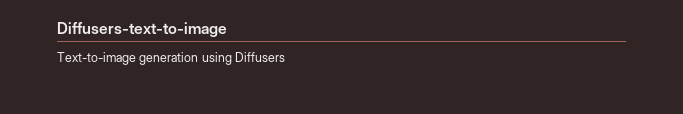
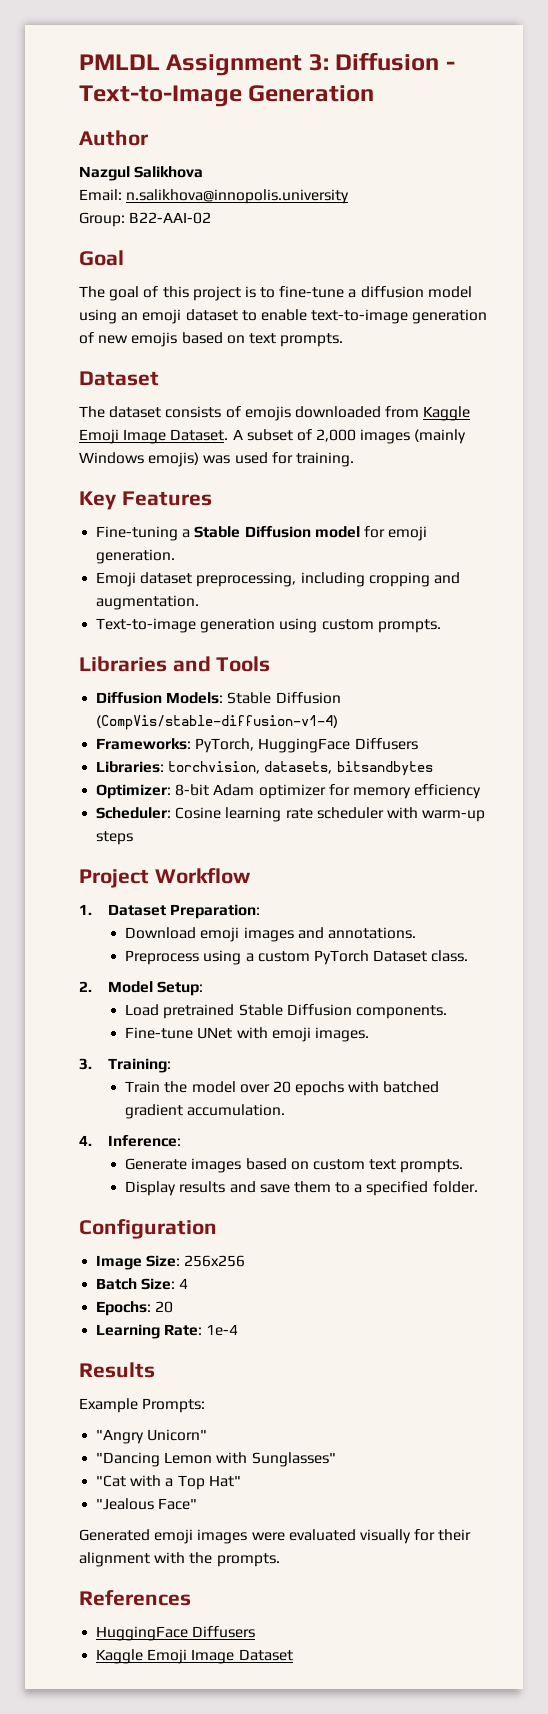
[57,22,227,37] [57,52,286,65] Diffusers-text-to-image // Text-to-image generation using Diffusers -> [79,52,455,76] [79,85,375,107] [79,130,148,146] [79,166,204,181] [79,189,350,204] [79,212,212,227] [79,250,124,266] [79,286,472,301] [79,309,488,324] [79,332,344,347] [79,371,159,386] [79,406,471,421] [79,429,467,444] [79,452,354,467] [79,491,212,510] [96,526,428,541] [96,549,176,564] [96,572,460,587] [96,595,200,610] [96,618,441,633] [79,656,271,672] [96,692,341,704] [96,715,339,730] [96,738,418,753] [96,761,433,776] [96,784,482,799] [96,807,486,822] [96,831,134,845] [79,868,251,888] [79,904,261,919] [125,927,416,942] [125,950,469,965] [79,981,204,996] [125,1004,447,1019] [125,1027,369,1042] [79,1058,172,1073] [125,1081,440,1096] [125,1104,286,1119] [79,1135,182,1147] [125,1158,464,1173] [125,1181,478,1196] [79,1219,217,1239] [96,1255,246,1270] [96,1278,189,1290] [96,1301,174,1316] [96,1324,239,1339] [79,1362,155,1378] [79,1398,206,1413] [96,1429,208,1444] [96,1452,336,1467] [96,1475,241,1490] [96,1498,198,1510] [79,1529,472,1544] [79,1552,280,1567] [79,1590,191,1606] [96,1626,256,1641] [96,1649,293,1664] PMLDL Assignment 3: Diffusion - Text-to-Image Generation // Author // Nazgul Salikhova // Email: n.salikhova@innopolis.university // Group: B22-AAI-02 // Goal // The goal of this project is to fine-tune a diffusion model using an emoji dataset to enable text-to-image generation of new emojis based on text prompts. // Dataset // The dataset consists of emojis downloaded from Kaggle Emoji Image Dataset. A subset of 2,000 images (mainly Windows emojis) was used for training. // Key Features // Fine-tuning a Stable Diffusion model for emoji generation. // Emoji dataset preprocessing, including cropping and augmentation. // Text-to-image generation using custom prompts. // Libraries and Tools // Diffusion Models: Stable Diffusion (CompVis/stable-diffusion-v1-4) // Frameworks: PyTorch, HuggingFace Diffusers // Libraries: torchvision, datasets, bitsandbytes // Optimizer: 8-bit Adam optimizer for memory efficiency // Scheduler: Cosine learning rate scheduler with warm-up steps // Project Workflow // 1. Dataset Preparation: // Download emoji images and annotations. // Preprocess using a custom PyTorch Dataset class. // 2. Model Setup: // Load pretrained Stable Diffusion components. // Fine-tune UNet with emoji images. // 3. Training: // Train the model over 20 epochs with batched gradient accumulation. // 4. Inference: // Generate images based on custom text prompts. // Display results and save them to a specified folder. // Configuration // Image Size: 256x256 // Batch Size: 4 // Epochs: 20 // Learning Rate: 1e-4 // Results // Example Prompts: // "Angry Unicorn" // "Dancing Lemon with Sunglasses" // "Cat with a Top Hat" // "Jealous Face" // Generated emoji images were evaluated visually for their alignment with the prompts. // References // HuggingFace Diffusers // Kaggle Emoji Image Dataset

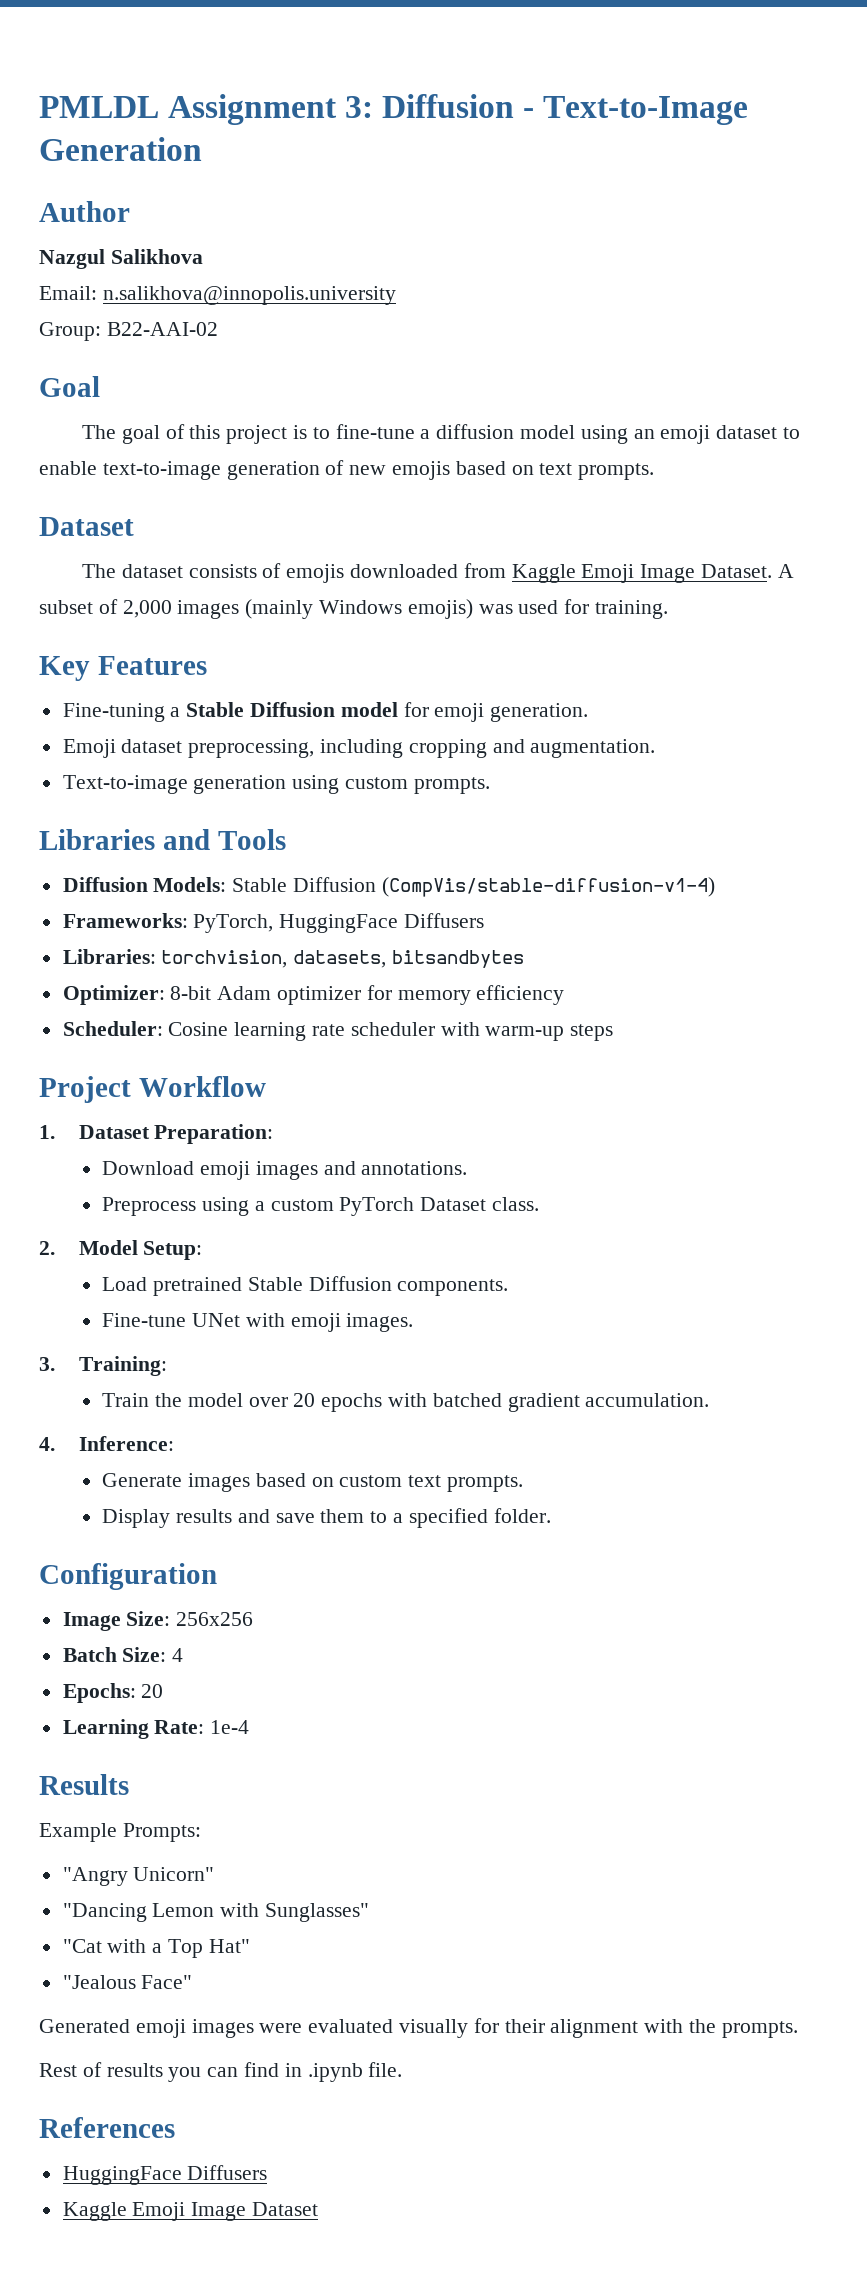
(280, 1560) none -> [39,2062,403,2082] // Rest of results you can find in .ipynb file.

